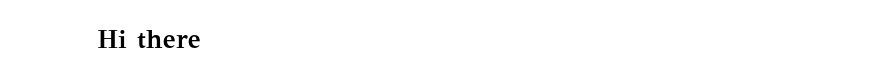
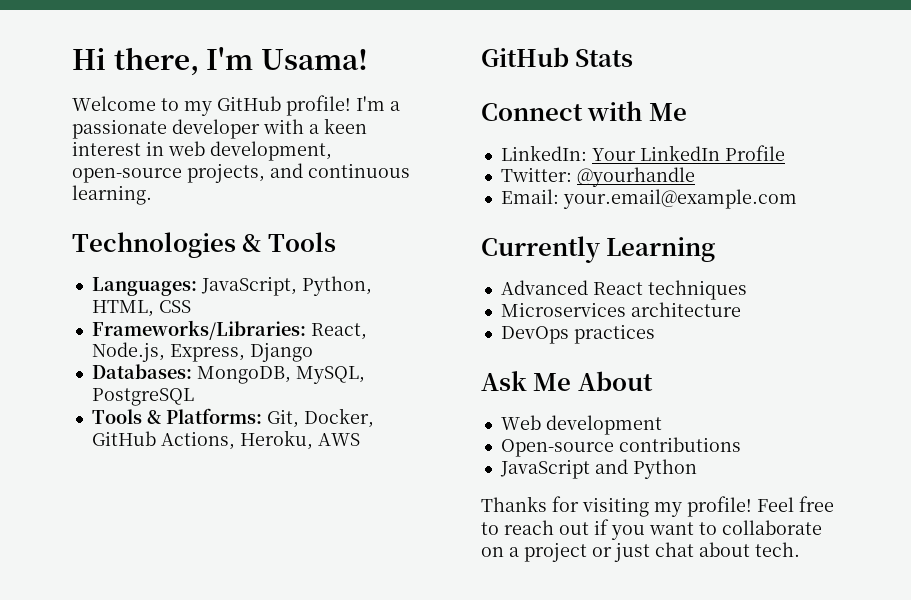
[137,30,201,49] there -> [113,47,368,76] [72,95,400,116] [72,118,367,139] [72,141,332,161] [72,163,410,183] [72,185,152,205] [72,232,336,258] [91,276,372,296] [91,300,191,317] [91,320,367,340] [91,342,313,362] [91,364,365,384] [91,388,194,406] [91,408,374,428] [91,430,360,450] [481,47,634,67] [481,101,687,121] [500,145,785,161] [500,167,695,187] [500,189,797,209] [481,236,716,263] [500,280,747,300] [500,302,741,317] [500,324,655,344] [481,371,653,391] [500,415,662,435] [500,437,741,457] [499,459,697,479] [481,496,834,517] [481,519,822,540] [481,542,800,562] there, I'm Usama! // Welcome to my GitHub profile! I'm a passionate developer with a keen interest in web development, open-source projects, and continuous learning. // Technologies & Tools // Languages: JavaScript, Python, HTML, CSS // Frameworks/Libraries: React, Node.js, Express, Django // Databases: MongoDB, MySQL, PostgreSQL // Tools & Platforms: Git, Docker, GitHub Actions, Heroku, AWS // GitHub Stats // Connect with Me // LinkedIn: Your LinkedIn Profile // Twitter: @yourhandle // Email: your.email@example.com // Currently Learning // Advanced React techniques // Microservices architecture // DevOps practices // Ask Me About // Web development // Open-source contributions // JavaScript and Python // Thanks for visiting my profile! Feel free to reach out if you want to collaborate on a project or just chat about tech.

